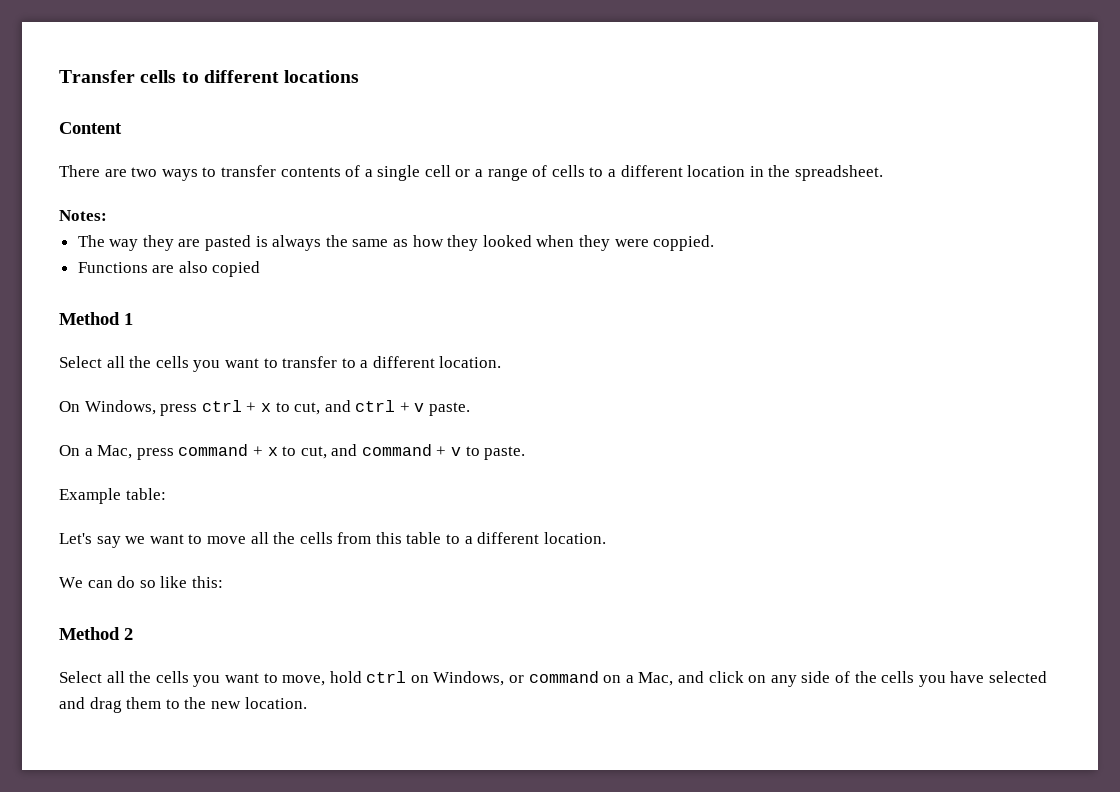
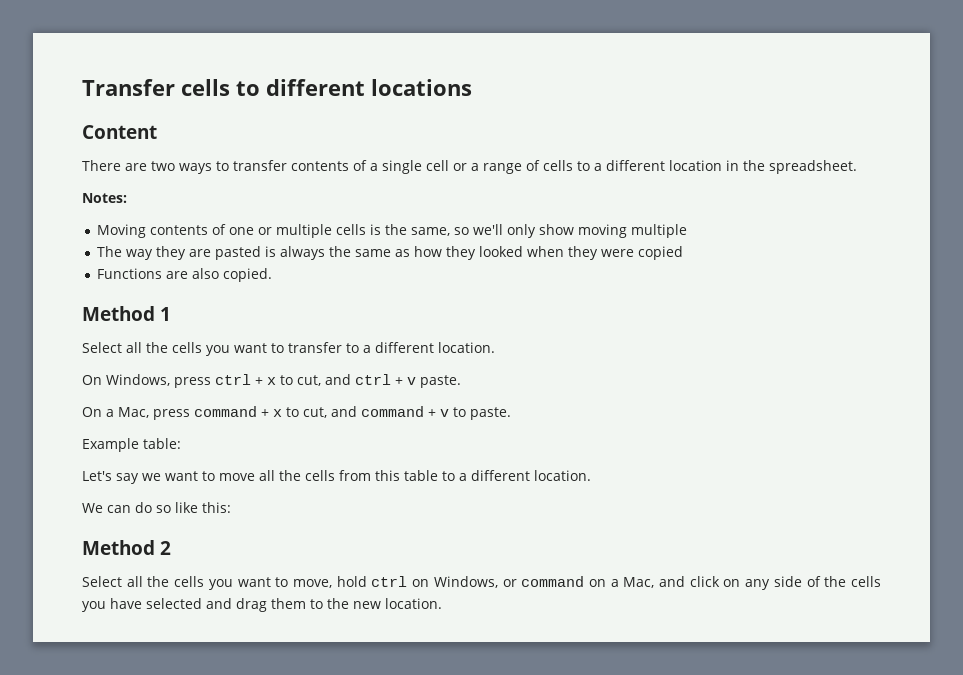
(107, 215) none -> [97,224,688,238] // Moving contents of one or multiple cells is the same, so we'll only show moving multiple
[653,235,715,251] coppied. -> [638,246,684,260] copied
[212,261,261,277] copied -> [223,268,273,282] copied.

